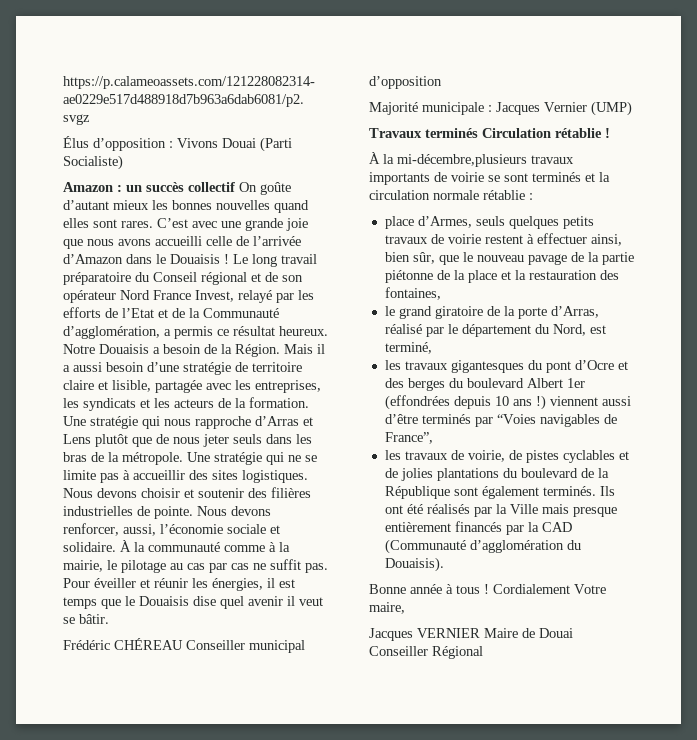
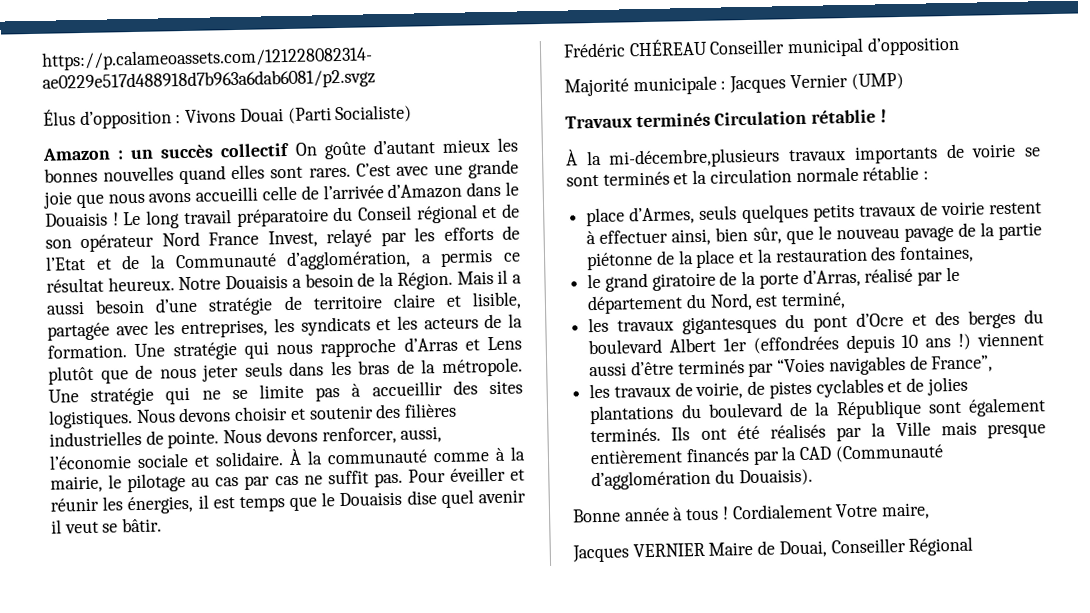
[539,628,573,638] Douai -> [778,540,827,558] Douai,

